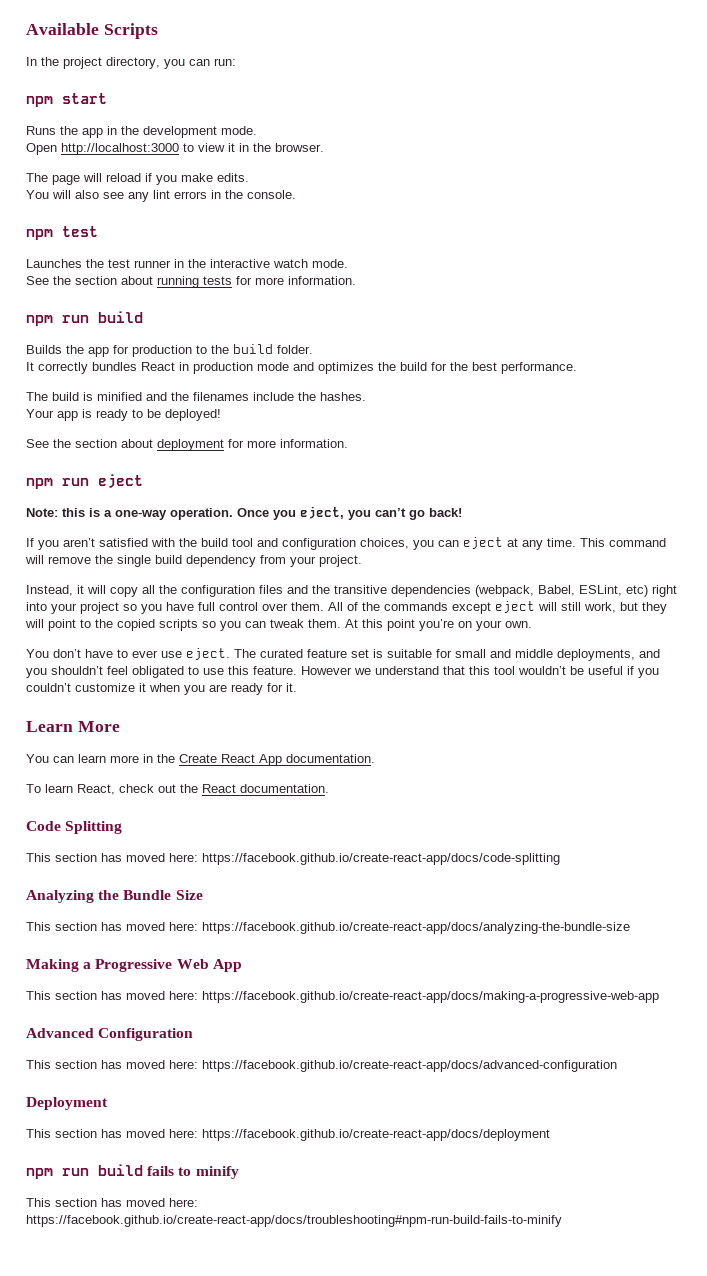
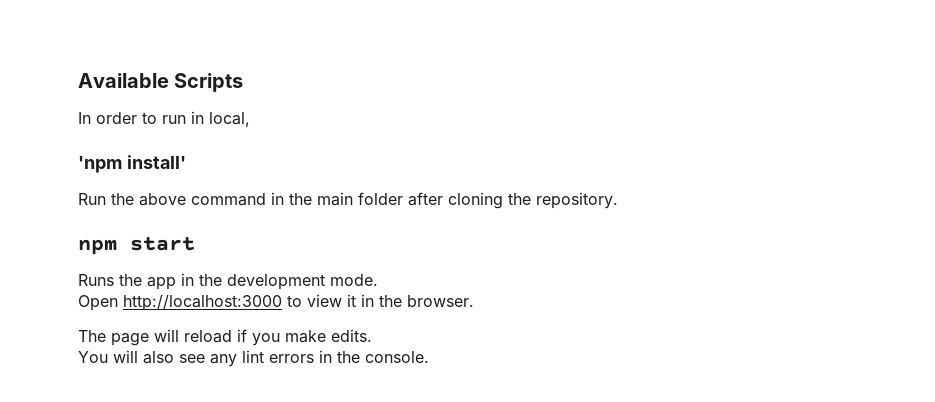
[41,57,236,69] the project directory, you can run: -> [96,111,250,127] [78,155,186,173] [78,192,618,209] order to run in local, // 'npm install' // Run the above command in the main folder after cloning the repository.
[26,226,98,240] [26,259,348,268] [26,276,356,288] [26,311,143,326] [26,344,313,357] [26,362,577,374] [26,392,366,401] [26,409,221,421] [26,439,348,451] [26,474,143,489] [26,506,462,520] [26,537,666,550] [25,555,362,567] [26,585,677,597] [26,601,667,614] [25,619,532,631] [26,648,660,661] [26,666,659,678] [26,683,297,695] [26,721,120,732] [26,754,375,766] [26,784,329,795] [26,821,123,834] [26,853,560,865] [26,890,203,903] [26,922,630,934] [26,959,242,972] [26,991,659,1003] [26,1028,194,1041] [26,1060,617,1072] [26,1097,108,1110] [26,1129,550,1141] [26,1164,239,1179] [26,1198,198,1207] [26,1215,562,1227] // npm test // Launches the test runner in the interactive watch mode. // See the section about running tests for more information. // npm run build // Builds the app for production to the build folder. // It correctly bundles React in production mode and optimizes the build for the best performance. // The build is minified and the filenames include the hashes. // Your app is ready to be deployed! // See the section about deployment for more information. // npm run eject // Note: this is a one-way operation. Once you eject, you can’t go back! // If you aren’t satisfied with the build tool and configuration choices, you can eject at any time. This command will remove the single build dependency from your project. // Instead, it will copy all the configuration files and the transitive dependencies (webpack, Babel, ESLint, etc) right into your project so you have full control over them. All of the commands except eject will still work, but they will point to the copied scripts so you can tweak them. At this point you’re on your own. // You don’t have to ever use eject. The curated feature set is suitable for small and middle deployments, and you shouldn’t feel obligated to use this feature. However we understand that this tool wouldn’t be useful if you couldn’t customize it when you are ready for it. // Learn More // You can learn more in the Create React App documentation. // To learn React, check out the React documentation. // Code Splitting // This section has moved here: https://facebook.github.io/create-react-app/docs/code-splitting // Analyzing the Bundle Size // This section has moved here: https://facebook.github.io/create-react-app/docs/analyzing-the-bundle-size // Making a Progressive Web App // This section has moved here: https://facebook.github.io/create-react-app/docs/making-a-progressive-web-app // Advanced Configuration // This section has moved here: https://facebook.github.io/create-react-app/docs/advanced-configuration // Deployment // This section has moved here: https://facebook.github.io/create-react-app/docs/deployment // npm run build fails to minify // This section has moved here: https://facebook.github.io/create-react-app/docs/troubleshooting#npm-run-build-fails-to-minify -> (429, 357) none

